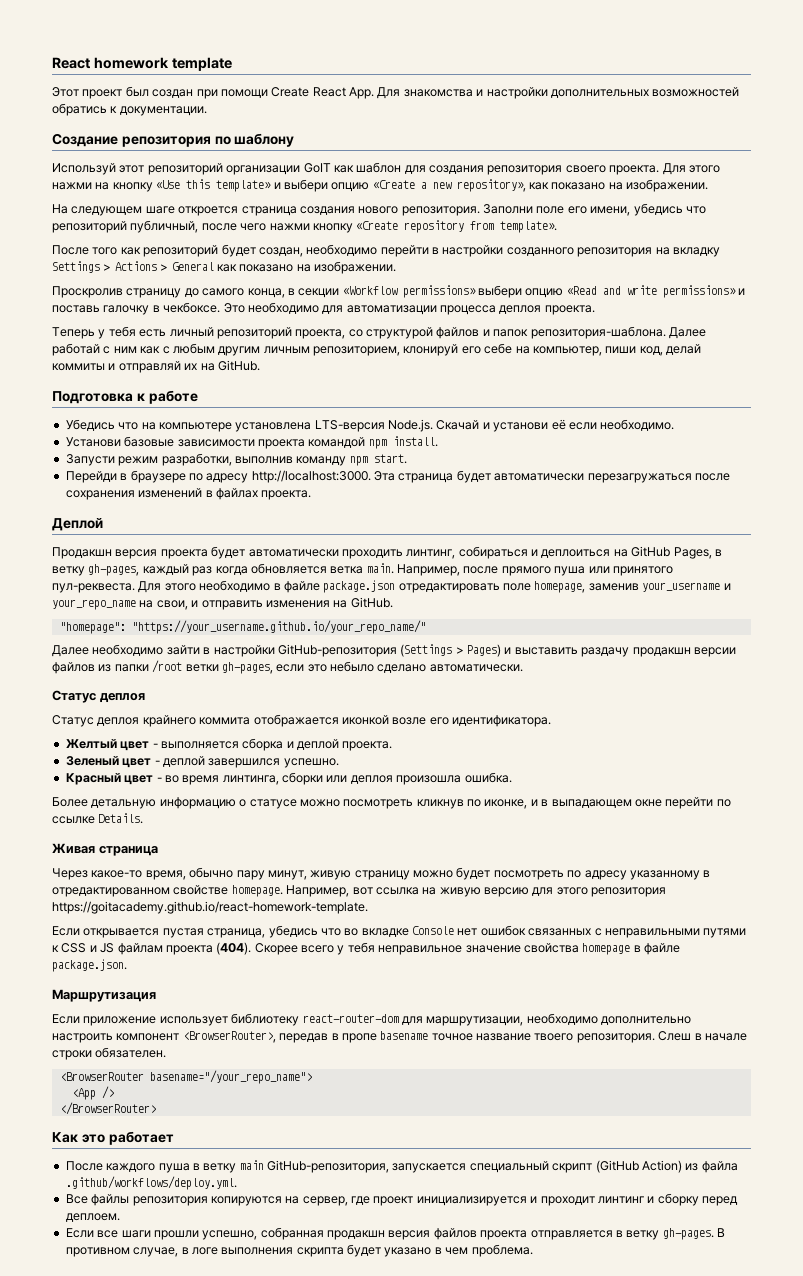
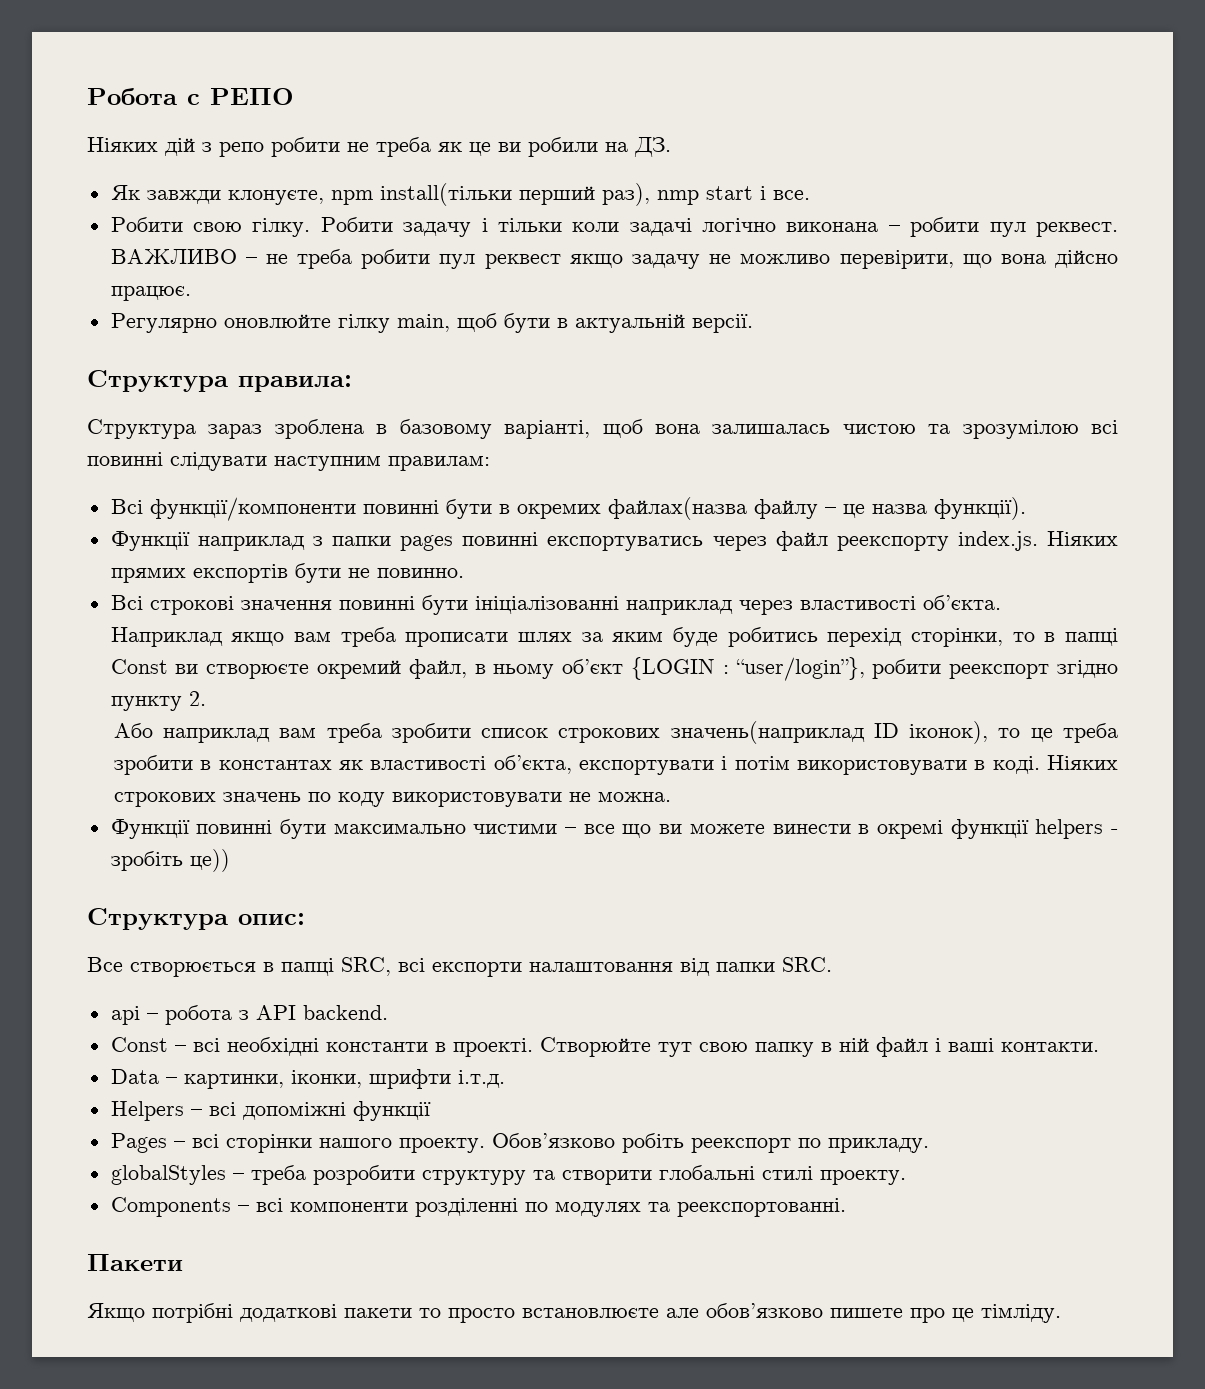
[52,57,232,71] [52,86,740,99] [52,103,207,116] [52,133,295,147] [52,162,720,175] [52,179,709,192] [52,203,706,216] [52,220,558,233] [52,244,720,257] [52,261,396,274] [52,285,746,298] [52,302,595,315] [52,326,706,339] [52,343,701,356] [52,360,260,373] [52,390,198,404] [65,419,675,432] [65,436,438,449] [65,453,407,466] [65,470,730,483] [65,488,312,500] [52,518,103,531] [52,546,722,559] [52,563,673,576] [52,580,731,593] [52,597,393,610] [59,620,426,634] [52,644,736,657] [52,660,523,674] [52,690,145,703] [52,714,551,727] [65,738,393,751] [65,756,339,768] [65,772,512,785] [52,797,731,809] [52,813,144,824] [52,843,158,856] [52,867,711,880] [52,885,667,897] [52,901,368,914] [52,925,747,938] [52,942,680,955] [52,959,127,972] [52,989,156,1002] [52,1013,691,1026] [52,1031,747,1043] [52,1047,167,1060] [59,1070,312,1084] [71,1086,114,1100] [59,1102,156,1115] [52,1131,174,1145] [65,1160,738,1173] [65,1176,237,1190] [65,1193,738,1206] [65,1213,120,1222] [65,1227,725,1240] [65,1244,533,1257] React homework template // Этот проект был создан при помощи Create React App. Для знакомства и настройки дополнительных возможностей обратись к документации. // Создание репозитория по шаблону // Используй этот репозиторий организации GoIT как шаблон для создания репозитория своего проекта. Для этого нажми на кнопку «Use this template» и выбери опцию «Create a new repository», как показано на изображении. // На следующем шаге откроется страница создания нового репозитория. Заполни поле его имени, убедись что репозиторий публичный, после чего нажми кнопку «Create repository from template». // После того как репозиторий будет создан, необходимо перейти в настройки созданного репозитория на вкладку Settings > Actions > General как показано на изображении. // Проскролив страницу до самого конца, в секции «Workflow permissions» выбери опцию «Read and write permissions» и поставь галочку в чекбоксе. Это необходимо для автоматизации процесса деплоя проекта. // Теперь у тебя есть личный репозиторий проекта, со структурой файлов и папок репозитория-шаблона. Далее работай с ним как с любым другим личным репозиторием, клонируй его себе на компьютер, пиши код, делай коммиты и отправляй их на GitHub. // Подготовка к работе // Убедись что на компьютере установлена LTS-версия Node.js. Скачай и установи её если необходимо. // Установи базовые зависимости проекта командой npm install. // Запусти режим разработки, выполнив команду npm start. // Перейди в браузере по адресу http://localhost:3000. Эта страница будет автоматически перезагружаться после сохранения изменений в файлах проекта. // Деплой // Продакшн версия проекта будет автоматически проходить линтинг, собираться и деплоиться на GitHub Pages, в ветку gh-pages, каждый раз когда обновляется ветка main. Например, после прямого пуша или принятого пул-реквеста. Для этого необходимо в файле package.json отредактировать поле homepage, заменив your_username и your_repo_name на свои, и отправить изменения на GitHub. // "homepage": "https://your_username.github.io/your_repo_name/" // Далее необходимо зайти в настройки GitHub-репозитория (Settings > Pages) и выставить раздачу продакшн версии файлов из папки /root ветки gh-pages, если это небыло сделано автоматически. // Статус деплоя // Статус деплоя крайнего коммита отображается иконкой возле его идентификатора. // Желтый цвет - выполняется сборка и деплой проекта. // Зеленый цвет - деплой завершился успешно. // Красный цвет - во время линтинга, сборки или деплоя произошла ошибка. // Более детальную информацию о статусе можно посмотреть кликнув по иконке, и в выпадающем окне перейти по ссылке Details. // Живая страница // Через какое-то время, обычно пару минут, живую страницу можно будет посмотреть по адресу указанному в отредактированном свойстве homepage. Например, вот ссылка на живую версию для этого репозитория https://goitacademy.github.io/react-homework-template. // Если открывается пустая страница, убедись что во вкладке Console нет ошибок связанных с неправильными путями к CSS и JS файлам проекта (404). Скорее всего у тебя неправильное значение свойства homepage в файле package.json. // Маршрутизация // Если приложение использует библиотеку react-router-dom для маршрутизации, необходимо дополнительно настроить компонент <BrowserRouter>, передав в пропе basename точное название твоего репозитория. Слеш в начале строки обязателен. // <BrowserRouter basename="/your_repo_name"> // <App /> // </BrowserRouter> // Как это работает // После каждого пуша в ветку main GitHub-репозитория, запускается специальный скрипт (GitHub Action) из файла .github/workflows/deploy.yml. // Все файлы репозитория копируются на сервер, где проект инициализируется и проходит линтинг и сборку перед деплоем. // Если все шаги прошли успешно, собранная продакшн версия файлов проекта отправляется в ветку gh-pages. В противном случае, в логе выполнения скрипта будет указано в чем проблема. -> [87,88,294,105] [87,137,671,157] [110,183,810,206] [110,217,1118,237] [110,249,1119,269] [110,286,191,301] [110,313,753,333] [87,370,352,392] [87,419,1118,439] [87,452,490,471] [110,497,1026,521] [110,531,1118,551] [110,563,464,583] [110,595,1001,615] [110,627,1119,647] [110,657,1118,681] [110,691,206,711] [113,721,1118,744] [113,755,1119,775] [113,792,671,807] [110,819,1119,839] [110,849,230,872] [87,908,305,930] [87,957,832,977] [110,1005,388,1025] [110,1037,1099,1057] [110,1069,505,1089] [110,1101,431,1121] [110,1133,929,1153] [110,1165,906,1185] [110,1197,846,1217] [87,1254,183,1271] [87,1303,1061,1323] Робота с РЕПО // Ніяких дій з репо робити не треба як це ви робили на ДЗ. // Як завжди клонуєте, npm install(тільки перший раз), nmp start і все. // Робити свою гілку. Робити задачу і тільки коли задачі логічно виконана – робити пул реквест. ВАЖЛИВО – не треба робити пул реквест якщо задачу не можливо перевірити, що вона дійсно працює. // Регулярно оновлюйте гілку main, щоб бути в актуальній версії. // Структура правила: // Структура зараз зроблена в базовому варіанті, щоб вона залишалась чистою та зрозумілою всі повинні слідувати наступним правилам: // Всі функції/компоненти повинні бути в окремих файлах(назва файлу – це назва функції). // Функції наприклад з папки pages повинні експортуватись через файл реекспорту index.js. Ніяких прямих експортів бути не повинно. // Всі строкові значення повинні бути ініціалізованні наприклад через властивості об’єкта. Наприклад якщо вам треба прописати шлях за яким буде робитись перехід сторінки, то в папці Const ви створюєте окремий файл, в ньому об’єкт {LOGIN : “user/login”}, робити реекспорт згідно пункту 2. // Або наприклад вам треба зробити список строкових значень(наприклад ID іконок), то це треба зробити в константах як властивості об’єкта, експортувати і потім використовувати в коді. Ніяких строкових значень по коду використовувати не можна. // Функції повинні бути максимально чистими – все що ви можете винести в окремі функції helpers - зробіть це)) // Структура опис: // Все створюється в папці SRC, всі експорти налаштовання від папки SRC. // api – робота з API backend. // Const – всі необхідні константи в проекті. Створюйте тут свою папку в ній файл і ваші контакти. // Data – картинки, іконки, шрифти і.т.д. // Helpers – всі допоміжні функції // Pages – всі сторінки нашого проекту. Обов’язково робіть реекспорт по прикладу. // globalStyles – треба розробити структуру та створити глобальні стилі проекту. // Components – всі компоненти розділенні по модулях та реекспортованні. // Пакети // Якщо потрібні додаткові пакети то просто встановлюєте але обов’язково пишете про це тімліду.

